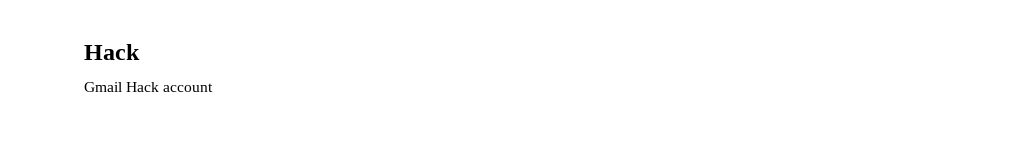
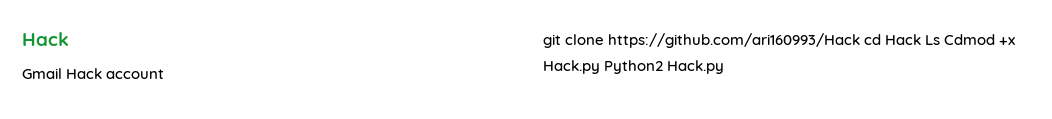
(214, 87) none -> [543,33,1016,48] [543,60,725,74] // git clone https://github.com/ari160993/Hack cd Hack Ls Cdmod +x Hack.py Python2 Hack.py

